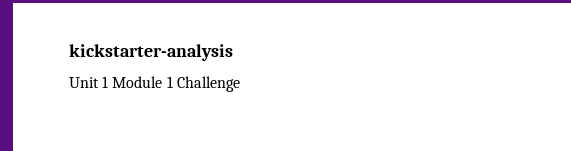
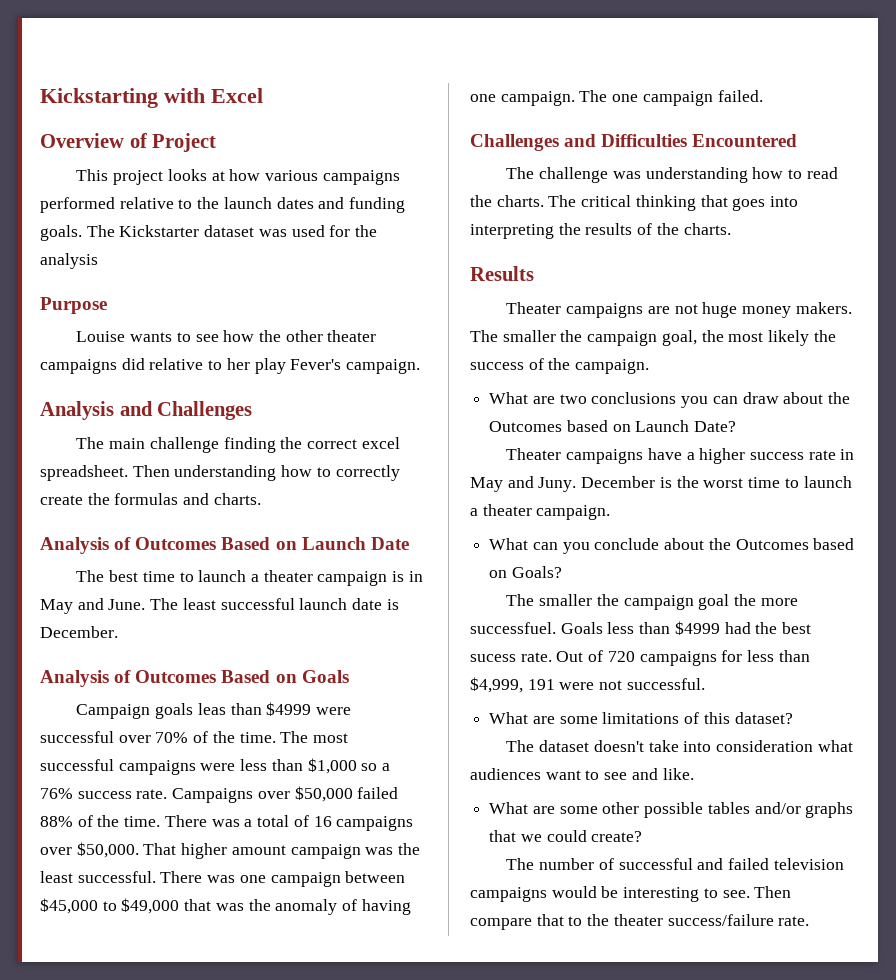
[69,44,233,61] [69,76,240,92] kickstarter-analysis // Unit 1 Module 1 Challenge -> [40,88,263,108] [40,133,217,152] [76,169,400,185] [40,197,406,213] [40,225,378,241] [40,253,98,269] [40,297,107,314] [76,330,377,342] [40,358,421,374] [40,401,253,420] [76,437,400,453] [40,465,400,481] [40,493,261,505] [40,537,409,554] [76,570,423,586] [40,598,399,614] [40,626,118,638] [40,670,349,687] [76,702,351,719] [40,731,349,743] [40,758,391,775] [40,786,399,803] [40,815,414,831] [40,842,421,859] [40,871,406,887] [40,898,411,915] [470,90,763,106] [470,134,798,151] [506,167,838,183] [470,195,799,211] [470,223,731,239] [470,266,534,281] [506,302,852,318] [470,330,836,346] [470,358,650,374] [489,392,851,408] [489,420,737,432] [506,448,855,464] [470,476,852,492] [470,504,611,520] [489,538,855,554] [489,566,562,578] [506,594,798,610] [470,621,812,635] [470,650,810,666] [470,677,705,693] [489,712,793,724] [506,740,853,752] [470,768,694,780] [489,802,854,818] [489,830,643,842] [506,858,844,870] [470,886,792,902] [470,914,810,930] Kickstarting with Excel // Overview of Project // This project looks at how various campaigns performed relative to the launch dates and funding goals. The Kickstarter dataset was used for the analysis // Purpose // Louise wants to see how the other theater campaigns did relative to her play Fever's campaign. // Analysis and Challenges // The main challenge finding the correct excel spreadsheet. Then understanding how to correctly create the formulas and charts. // Analysis of Outcomes Based on Launch Date // The best time to launch a theater campaign is in May and June. The least successful launch date is December. // Analysis of Outcomes Based on Goals // Campaign goals leas than $4999 were successful over 70% of the time. The most successful campaigns were less than $1,000 so a 76% success rate. Campaigns over $50,000 failed 88% of the time. There was a total of 16 campaigns over $50,000. That higher amount campaign was the least successful. There was one campaign between $45,000 to $49,000 that was the anomaly of having one campaign. The one campaign failed. // Challenges and Difficulties Encountered // The challenge was understanding how to read the charts. The critical thinking that goes into interpreting the results of the charts. // Results // Theater campaigns are not huge money makers. The smaller the campaign goal, the most likely the success of the campaign. // What are two conclusions you can draw about the Outcomes based on Launch Date? // Theater campaigns have a higher success rate in May and Juny. December is the worst time to launch a theater campaign. // What can you conclude about the Outcomes based on Goals? // The smaller the campaign goal the more successfuel. Goals less than $4999 had the best sucess rate. Out of 720 campaigns for less than $4,999, 191 were not successful. // What are some limitations of this dataset? // The dataset doesn't take into consideration what audiences want to see and like. // What are some other possible tables and/or graphs that we could create? // The number of successful and failed television campaigns would be interesting to see. Then compare that to the theater success/failure rate.

